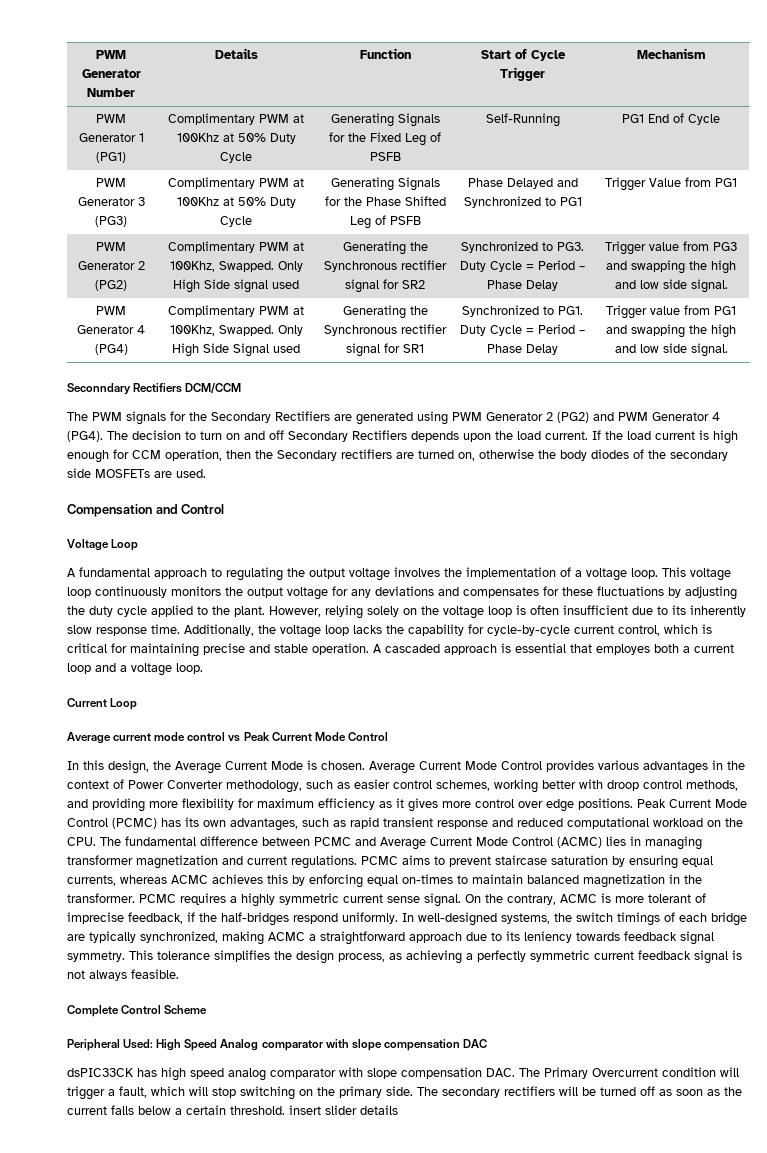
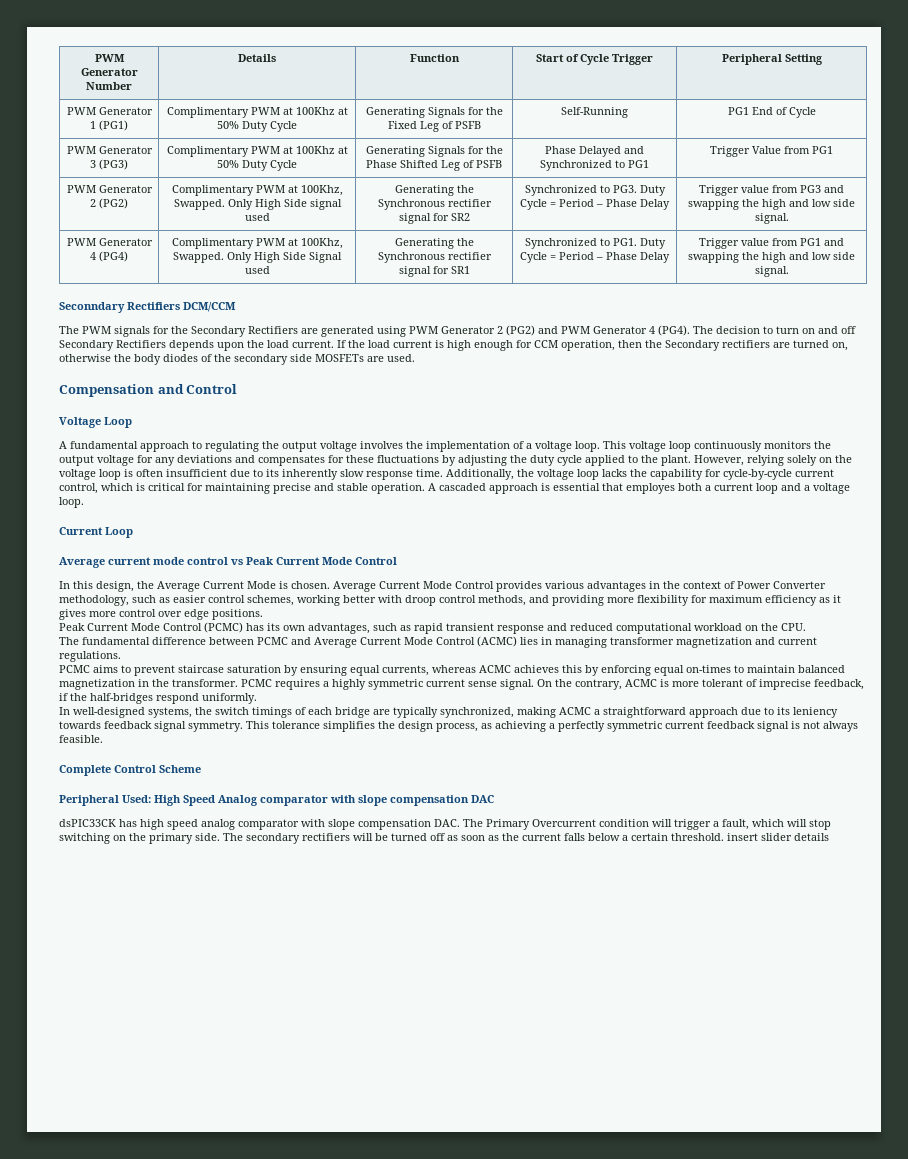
[636,48,706,59] Mechanism -> [721,54,823,65] Peripheral Setting
(633, 804) none -> (263, 614) //
(96, 841) none -> (806, 627) //
(357, 862) none -> (121, 656) //
(398, 918) none -> (257, 698) //

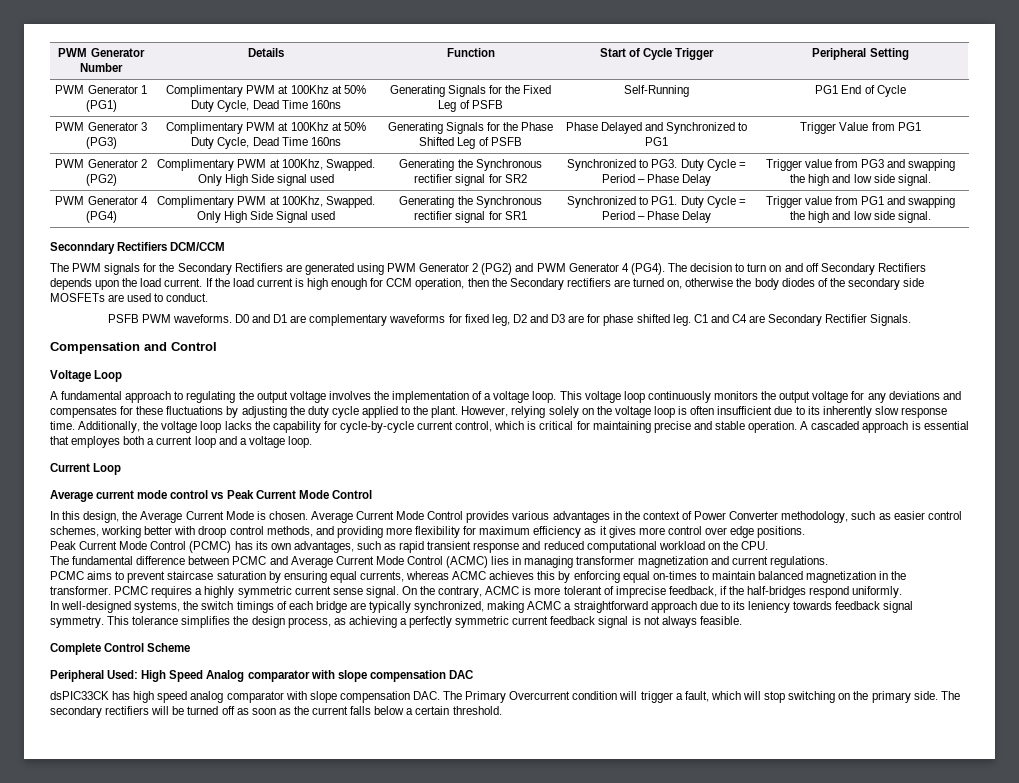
[270,121,297,132] Cycle -> [217,100,341,112] Cycle, Dead Time 160ns
[270,160,297,171] Cycle -> [217,137,341,149] Cycle, Dead Time 160ns
[387,354,415,362] used. -> [127,293,209,302] [107,314,912,326] used to conduct. // PSFB PWM waveforms. D0 and D1 are complementary waveforms for fixed leg, D2 and D3 are for phase shifted leg. C1 and C4 are Secondary Rectifier Signals.
[727,833,829,841] insert slider details -> (502, 710) none

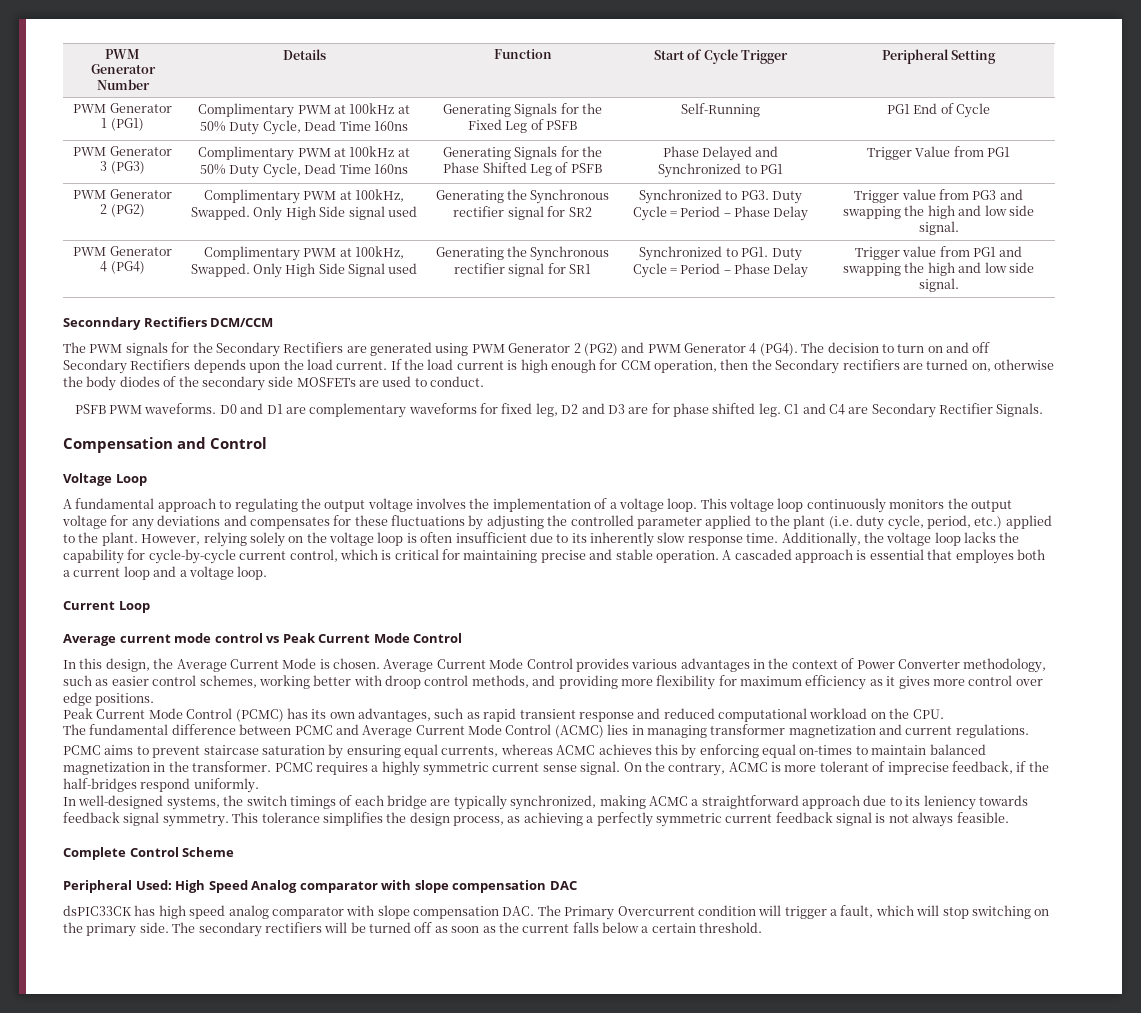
[290,85,329,94] 100Khz -> [349,103,395,114] 100kHz
[290,122,329,131] 100Khz -> [349,146,395,157] 100kHz
[281,159,323,170] 100Khz, -> [355,189,405,202] 100kHz,
[281,196,323,207] 100Khz, -> [355,246,405,259] 100kHz,
[307,406,359,418] duty cycle -> [570,515,1003,530] controlled parameter applied to the plant (i.e. duty cycle, period, etc.)

